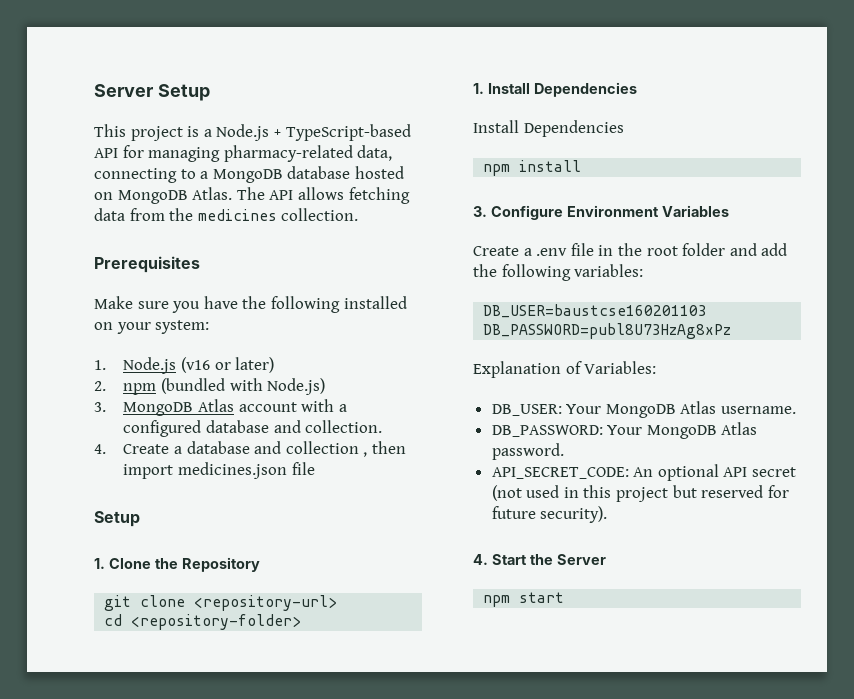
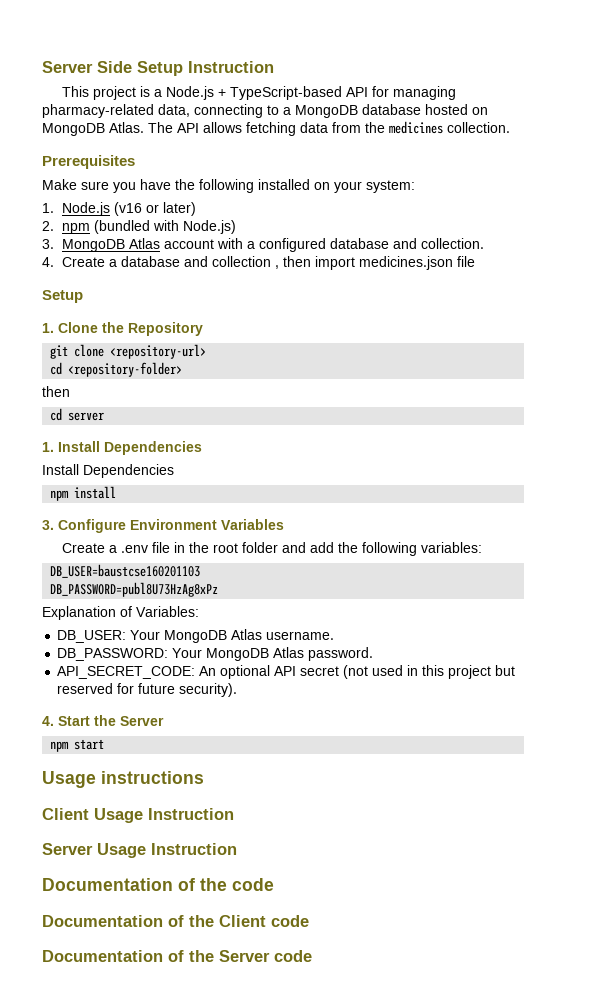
[94,84,210,101] Server Setup -> [42,61,274,76] Server Side Setup Instruction
(302, 622) none -> [42,386,70,397] [50,408,105,421] // then // cd server
(565, 597) none -> [42,771,204,788] [42,808,234,823] [42,843,237,858] [42,878,274,891] [42,915,309,927] [42,950,312,962] // Usage instructions // Client Usage Instruction // Server Usage Instruction // Documentation of the code // Documentation of the Client code // Documentation of the Server code

